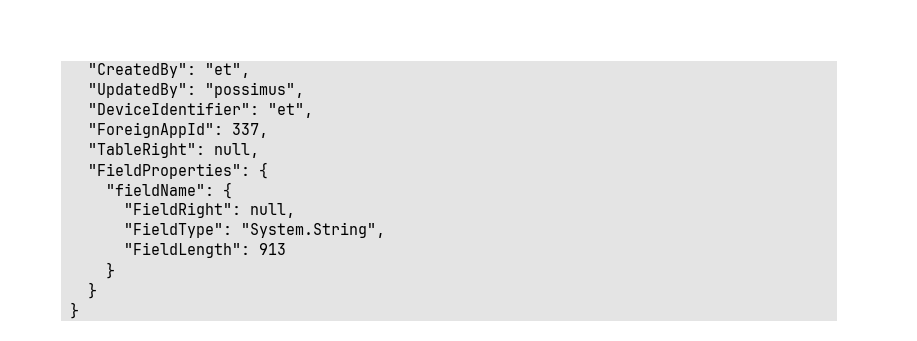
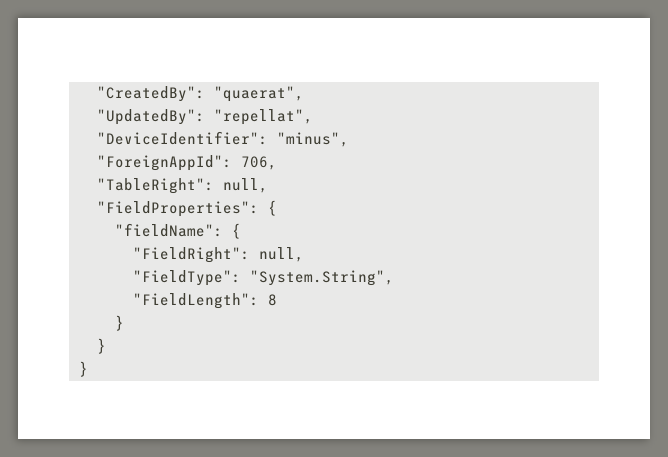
[205,63,250,78] "et", -> [213,86,304,102] "quaerat",
[205,82,304,98] "possimus", -> [213,109,313,125] "repellat",
[268,103,313,118] "et", -> [276,132,349,147] "minus",
[232,123,268,138] 337, -> [240,156,277,170] 706,
[259,243,286,255] 913 -> [267,294,277,306] 8

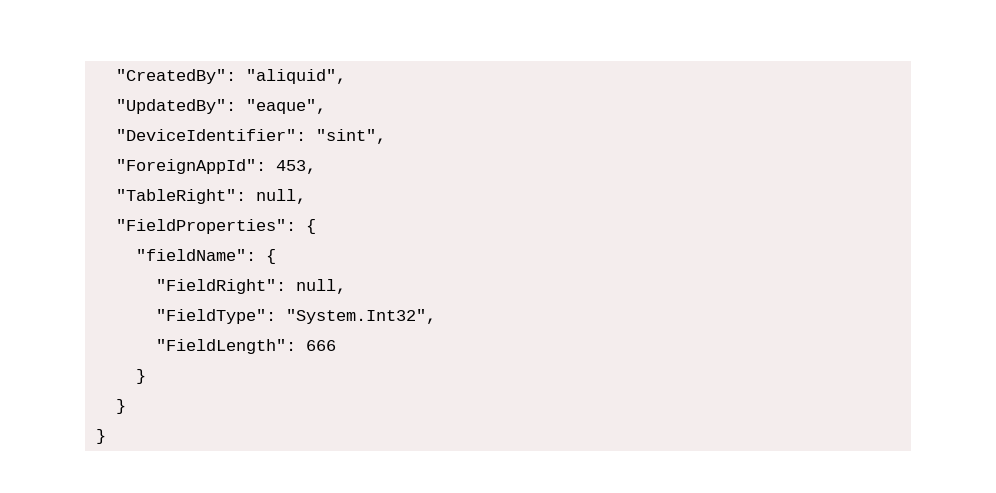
[213,86,304,102] "quaerat", -> [245,69,346,84] "aliquid",
[213,109,313,125] "repellat", -> [245,99,326,114] "eaque",
[276,132,349,147] "minus", -> [315,129,386,144] "sint",
[240,156,277,170] 706, -> [275,160,316,174] 453,
[249,270,394,286] "System.String", -> [285,309,436,324] "System.Int32",
[267,294,277,306] 8 -> [305,340,336,351] 666

